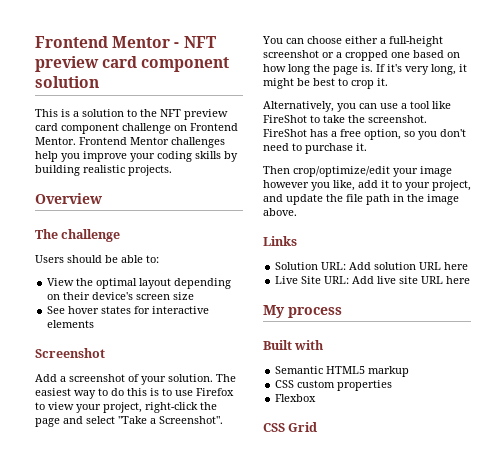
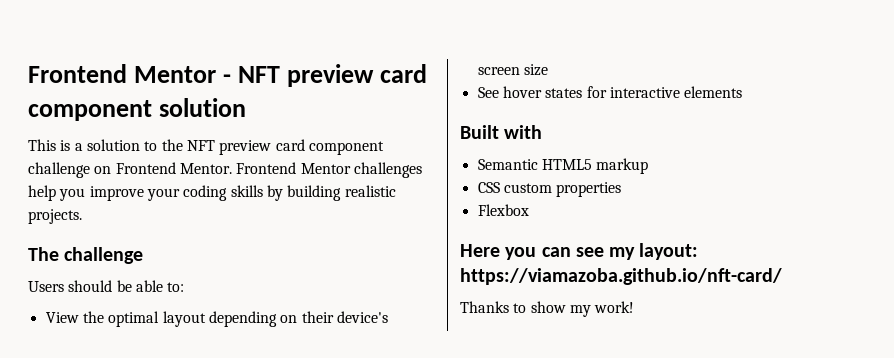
[35,193,102,204] // Overview -> (82, 216) none
[35,348,105,358] [35,374,236,385] [35,388,234,399] [35,402,217,413] [35,416,223,427] [262,36,443,47] [263,50,460,61] [263,64,467,75] [263,78,388,89] [263,101,451,112] [263,115,427,123] [263,129,466,140] [263,143,367,154] [263,166,452,177] [263,180,471,191] [263,194,459,205] [263,208,297,216] [263,236,297,246] [275,262,469,270] [275,276,471,284] [263,305,342,318] // Screenshot // Add a screenshot of your solution. The easiest way to do this is to use Firefox to view your project, right-click the page and select "Take a Screenshot". You can choose either a full-height screenshot or a cropped one based on how long the page is. If it's very long, it might be best to crop it. // Alternatively, you can use a tool like FireShot to take the screenshot. FireShot has a free option, so you don't need to purchase it. // Then crop/optimize/edit your image however you like, add it to your project, and update the file path in the image above. // Links // Solution URL: Add solution URL here // Live Site URL: Add live site URL here // My process -> (743, 92) none
[263,422,318,432] CSS Grid -> [460,243,699,260] [460,268,782,285] [460,301,635,317] Here you can see my layout: https://viamazoba.github.io/nft-card/ // Thanks to show my work!

